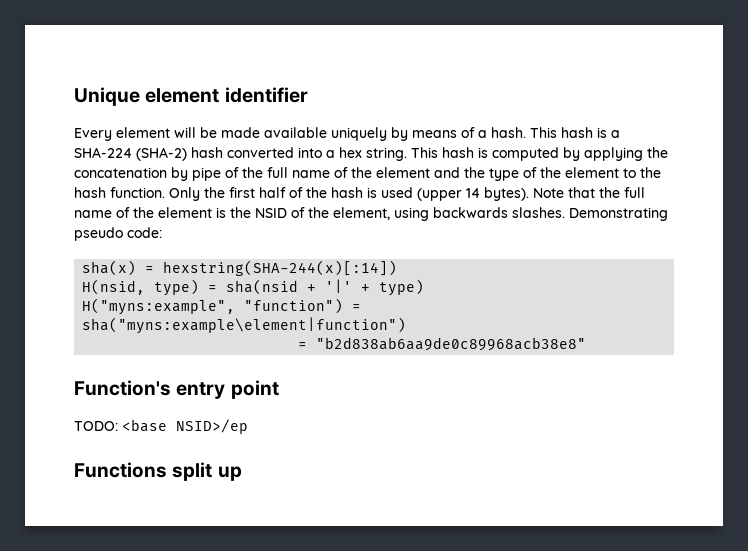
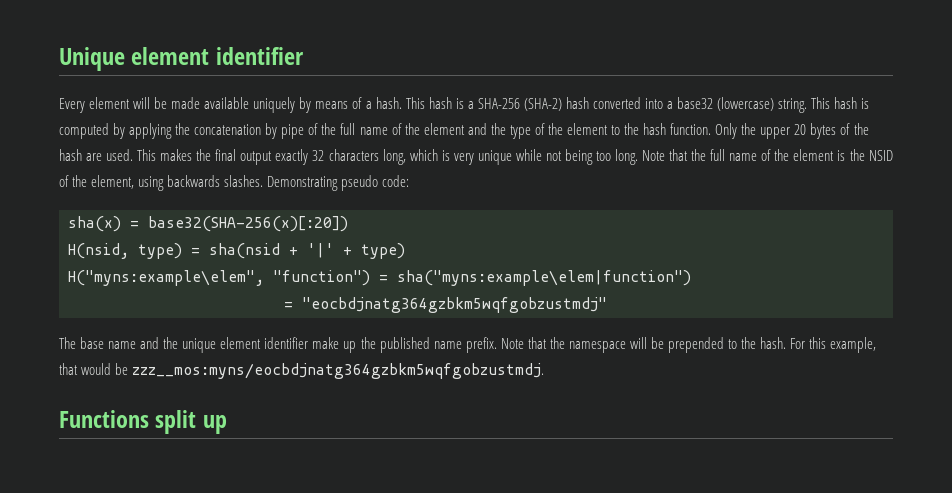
[74,147,132,158] SHA-224 -> [477,98,520,109] SHA-256
[339,147,362,158] hex -> [677,97,775,111] base32 (lowercase)
[229,187,529,201] first half of the hash is used (upper 14 bytes). -> [760,123,869,139] [59,149,638,165] upper 20 bytes of the hash are used. This makes the final output exactly 32 characters long, which is very unique while not being too long.
[163,260,398,276] hexstring(SHA-244(x)[:14]) -> [148,216,348,232] base32(SHA-256(x)[:20])
[82,298,236,315] H("myns:example", -> [68,270,264,286] H("myns:example\elem",
[82,317,407,334] [298,337,587,351] [74,380,279,399] [74,419,248,434] sha("myns:example\element|function") // = "b2d838ab6aa9de0c89968acb38e8" // Function's entry point // TODO: <base NSID>/ep -> [397,270,691,286] [284,297,607,313] [59,337,877,353] [59,363,545,379] sha("myns:example\elem|function") // = "eocbdjnatg364gzbkm5wqfgobzustmdj" // The base name and the unique element identifier make up the published name prefix. Note that the namespace will be prepended to the hash. For this example, that would be zzz__mos:myns/eocbdjnatg364gzbkm5wqfgobzustmdj.

